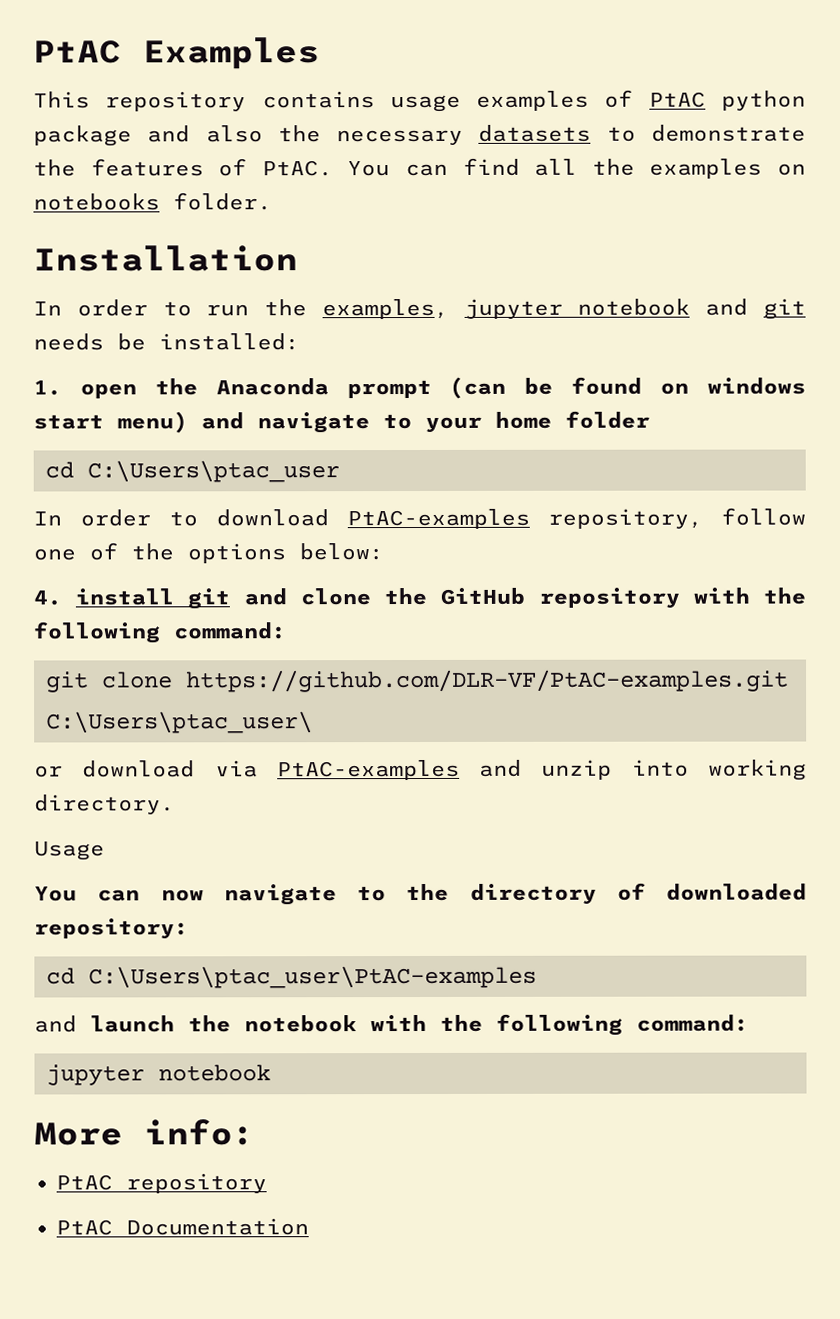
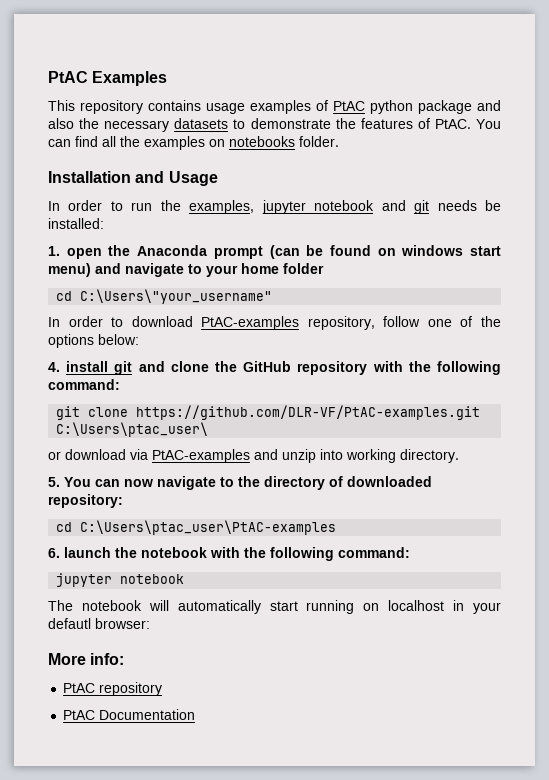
(298, 258) none -> [135,171,218,186] and Usage
[87,460,340,483] C:\Users\ptac_user -> [80,289,273,304] C:\Users\"your_username"
[34,841,105,861] Usage // -> [48,477,60,487] 5.
[34,1015,77,1033] and -> [48,548,60,558] 6.
(271, 1073) none -> [48,600,502,614] [48,618,150,629] // The notebook will automatically start running on localhost in your defautl browser:

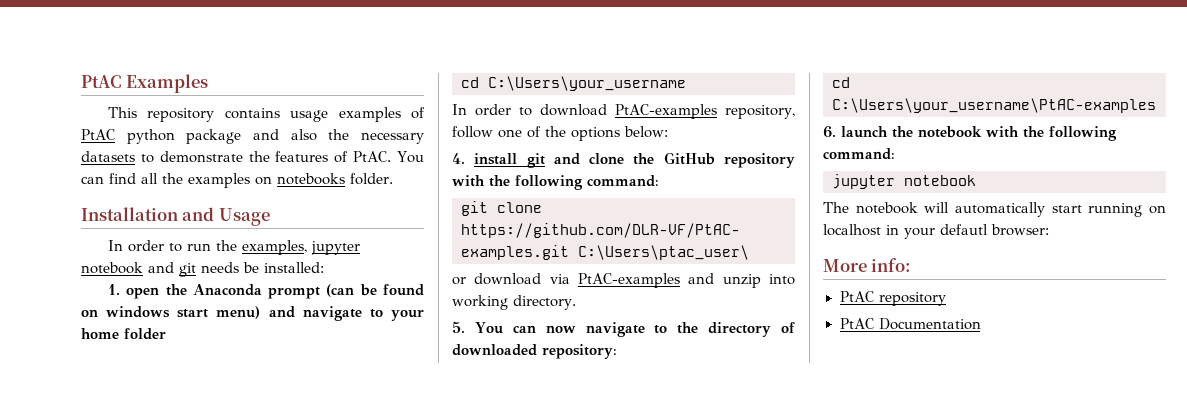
[80,289,273,304] C:\Users\"your_username" -> [488,76,686,91] C:\Users\your_username
[80,520,337,535] C:\Users\ptac_user\PtAC-examples -> [832,98,1156,113] C:\Users\your_username\PtAC-examples

